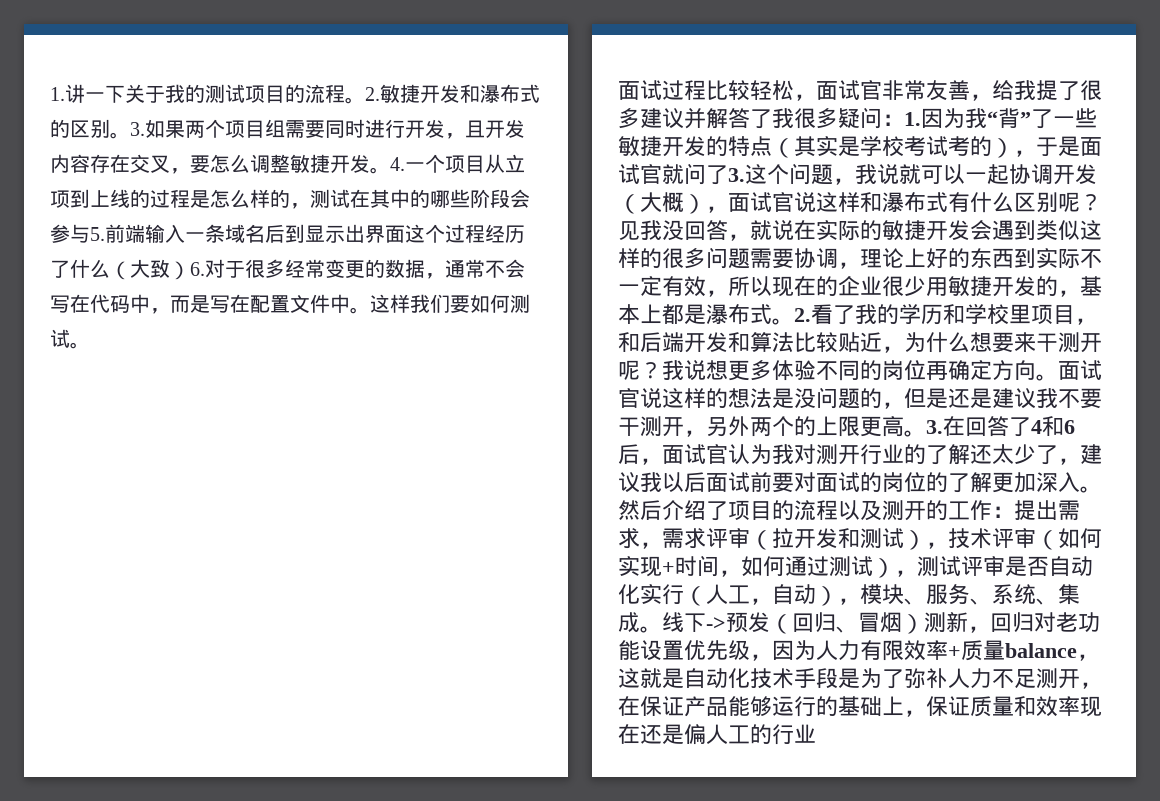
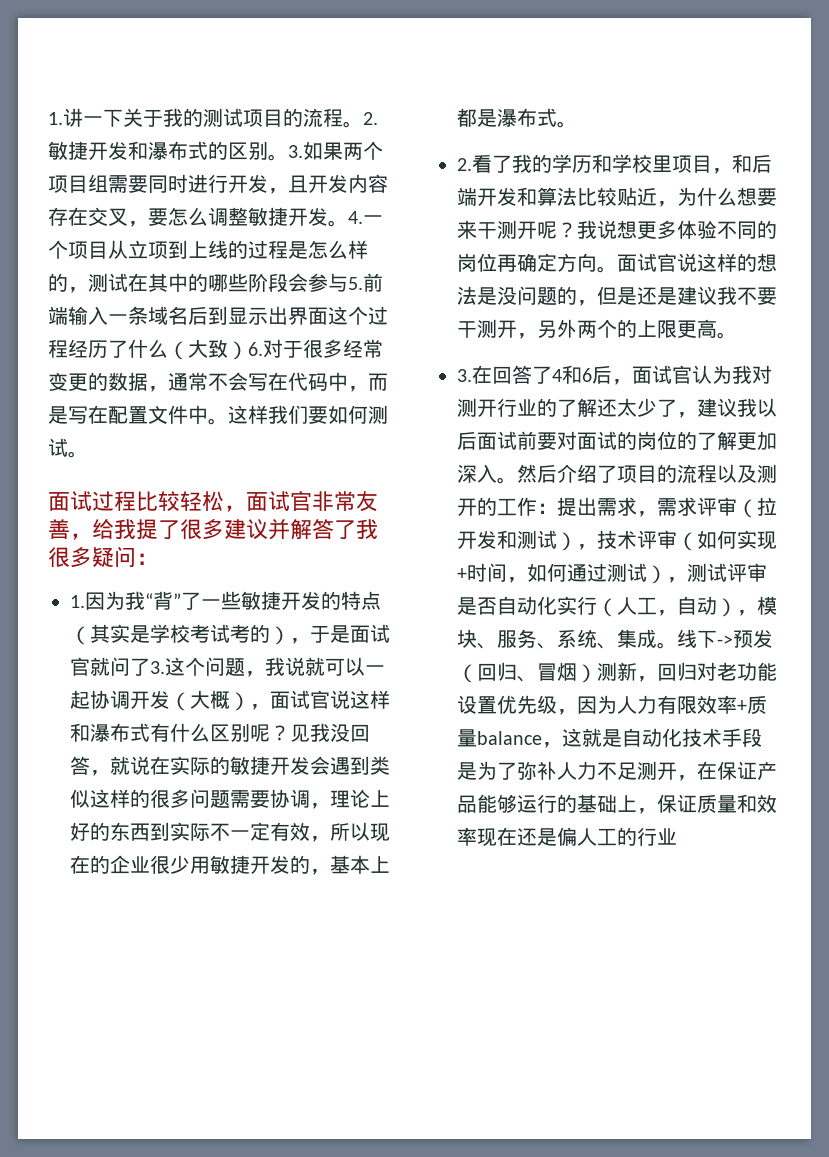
(904, 120) none -> (158, 559) //
(794, 321) none -> (577, 124) //
(926, 433) none -> (737, 335) //

